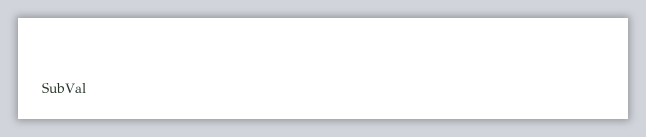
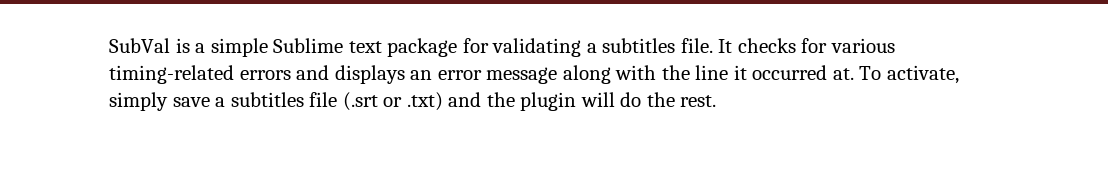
(86, 87) none -> [175,38,896,57] [109,65,960,84] [109,92,717,111] is a simple Sublime text package for validating a subtitles file. It checks for various timing-related errors and displays an error message along with the line it occurred at. To activate, simply save a subtitles file (.srt or .txt) and the plugin will do the rest.

